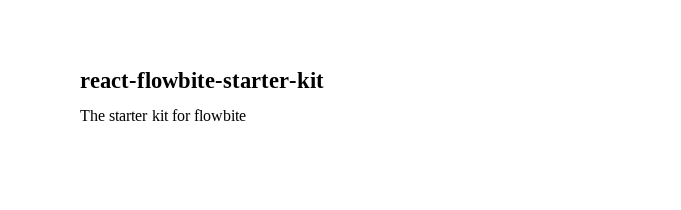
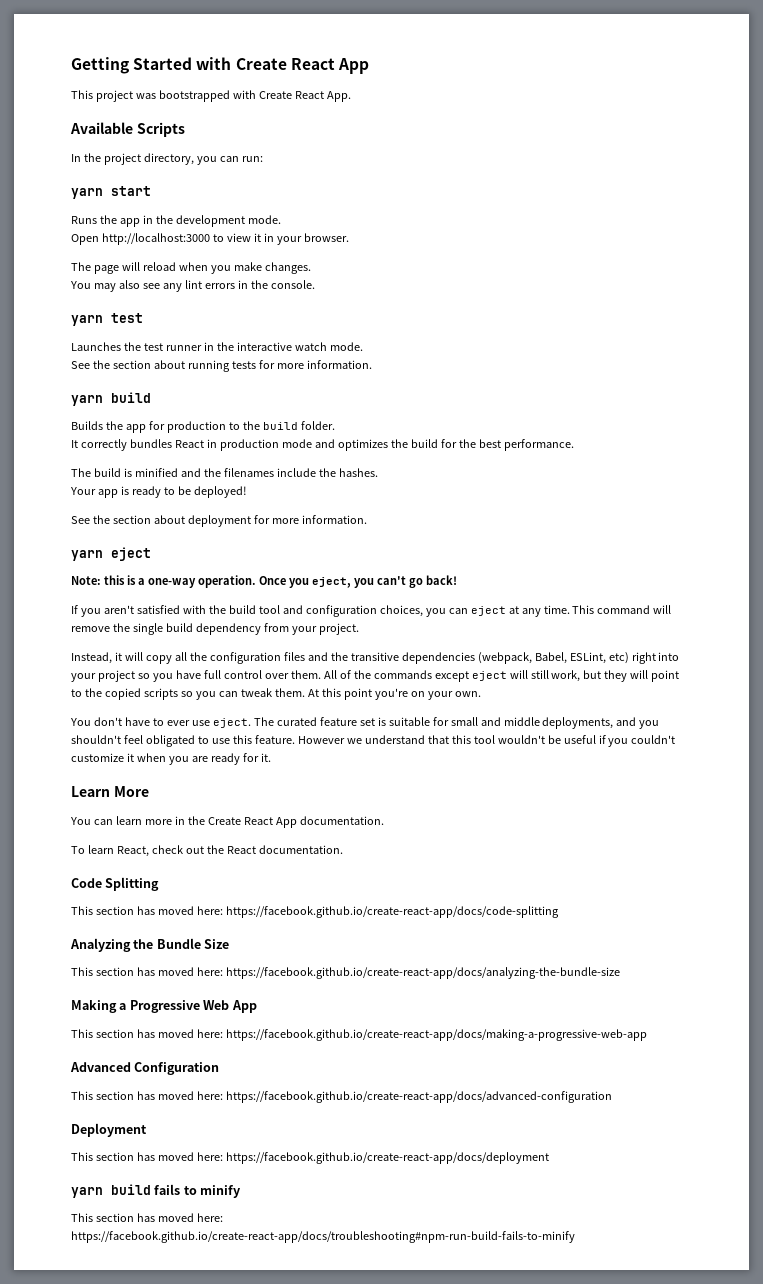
[80,72,324,88] [80,109,247,121] react-flowbite-starter-kit // The starter kit for flowbite -> [71,57,369,74] [71,90,351,102] [70,122,185,137] [71,153,263,165] [71,186,151,199] [71,215,281,227] [71,233,349,245] [71,262,311,274] [70,280,315,292] [71,313,143,326] [71,342,363,351] [71,360,372,372] [71,392,151,406] [71,421,335,433] [71,439,574,451] [71,468,378,477] [70,486,247,498] [71,515,367,527] [71,547,151,561] [71,575,457,588] [71,605,672,617] [71,623,359,635] [71,652,680,664] [71,670,680,682] [71,688,481,700] [70,717,660,729] [71,735,676,747] [71,753,271,765] [71,786,149,797] [70,816,384,828] [71,845,343,857] [71,877,160,891] [71,906,559,918] [70,938,230,952] [71,967,620,979] [71,1000,257,1013] [71,1029,647,1041] [70,1062,220,1075] [71,1091,612,1103] [71,1123,147,1137] [71,1152,549,1164] [71,1184,241,1198] [71,1213,223,1222] [71,1231,575,1243] Getting Started with Create React App // This project was bootstrapped with Create React App. // Available Scripts // In the project directory, you can run: // yarn start // Runs the app in the development mode. // Open http://localhost:3000 to view it in your browser. // The page will reload when you make changes. // You may also see any lint errors in the console. // yarn test // Launches the test runner in the interactive watch mode. // See the section about running tests for more information. // yarn build // Builds the app for production to the build folder. // It correctly bundles React in production mode and optimizes the build for the best performance. // The build is minified and the filenames include the hashes. // Your app is ready to be deployed! // See the section about deployment for more information. // yarn eject // Note: this is a one-way operation. Once you eject, you can't go back! // If you aren't satisfied with the build tool and configuration choices, you can eject at any time. This command will remove the single build dependency from your project. // Instead, it will copy all the configuration files and the transitive dependencies (webpack, Babel, ESLint, etc) right into your project so you have full control over them. All of the commands except eject will still work, but they will point to the copied scripts so you can tweak them. At this point you're on your own. // You don't have to ever use eject. The curated feature set is suitable for small and middle deployments, and you shouldn't feel obligated to use this feature. However we understand that this tool wouldn't be useful if you couldn't customize it when you are ready for it. // Learn More // You can learn more in the Create React App documentation. // To learn React, check out the React documentation. // Code Splitting // This section has moved here: https://facebook.github.io/create-react-app/docs/code-splitting // Analyzing the Bundle Size // This section has moved here: https://facebook.github.io/create-react-app/docs/analyzing-the-bundle-size // Making a Progressive Web App // This section has moved here: https://facebook.github.io/create-react-app/docs/making-a-progressive-web-app // Advanced Configuration // This section has moved here: https://facebook.github.io/create-react-app/docs/advanced-configuration // Deployment // This section has moved here: https://facebook.github.io/create-react-app/docs/deployment // yarn build fails to minify // This section has moved here: https://facebook.github.io/create-react-app/docs/troubleshooting#npm-run-build-fails-to-minify

